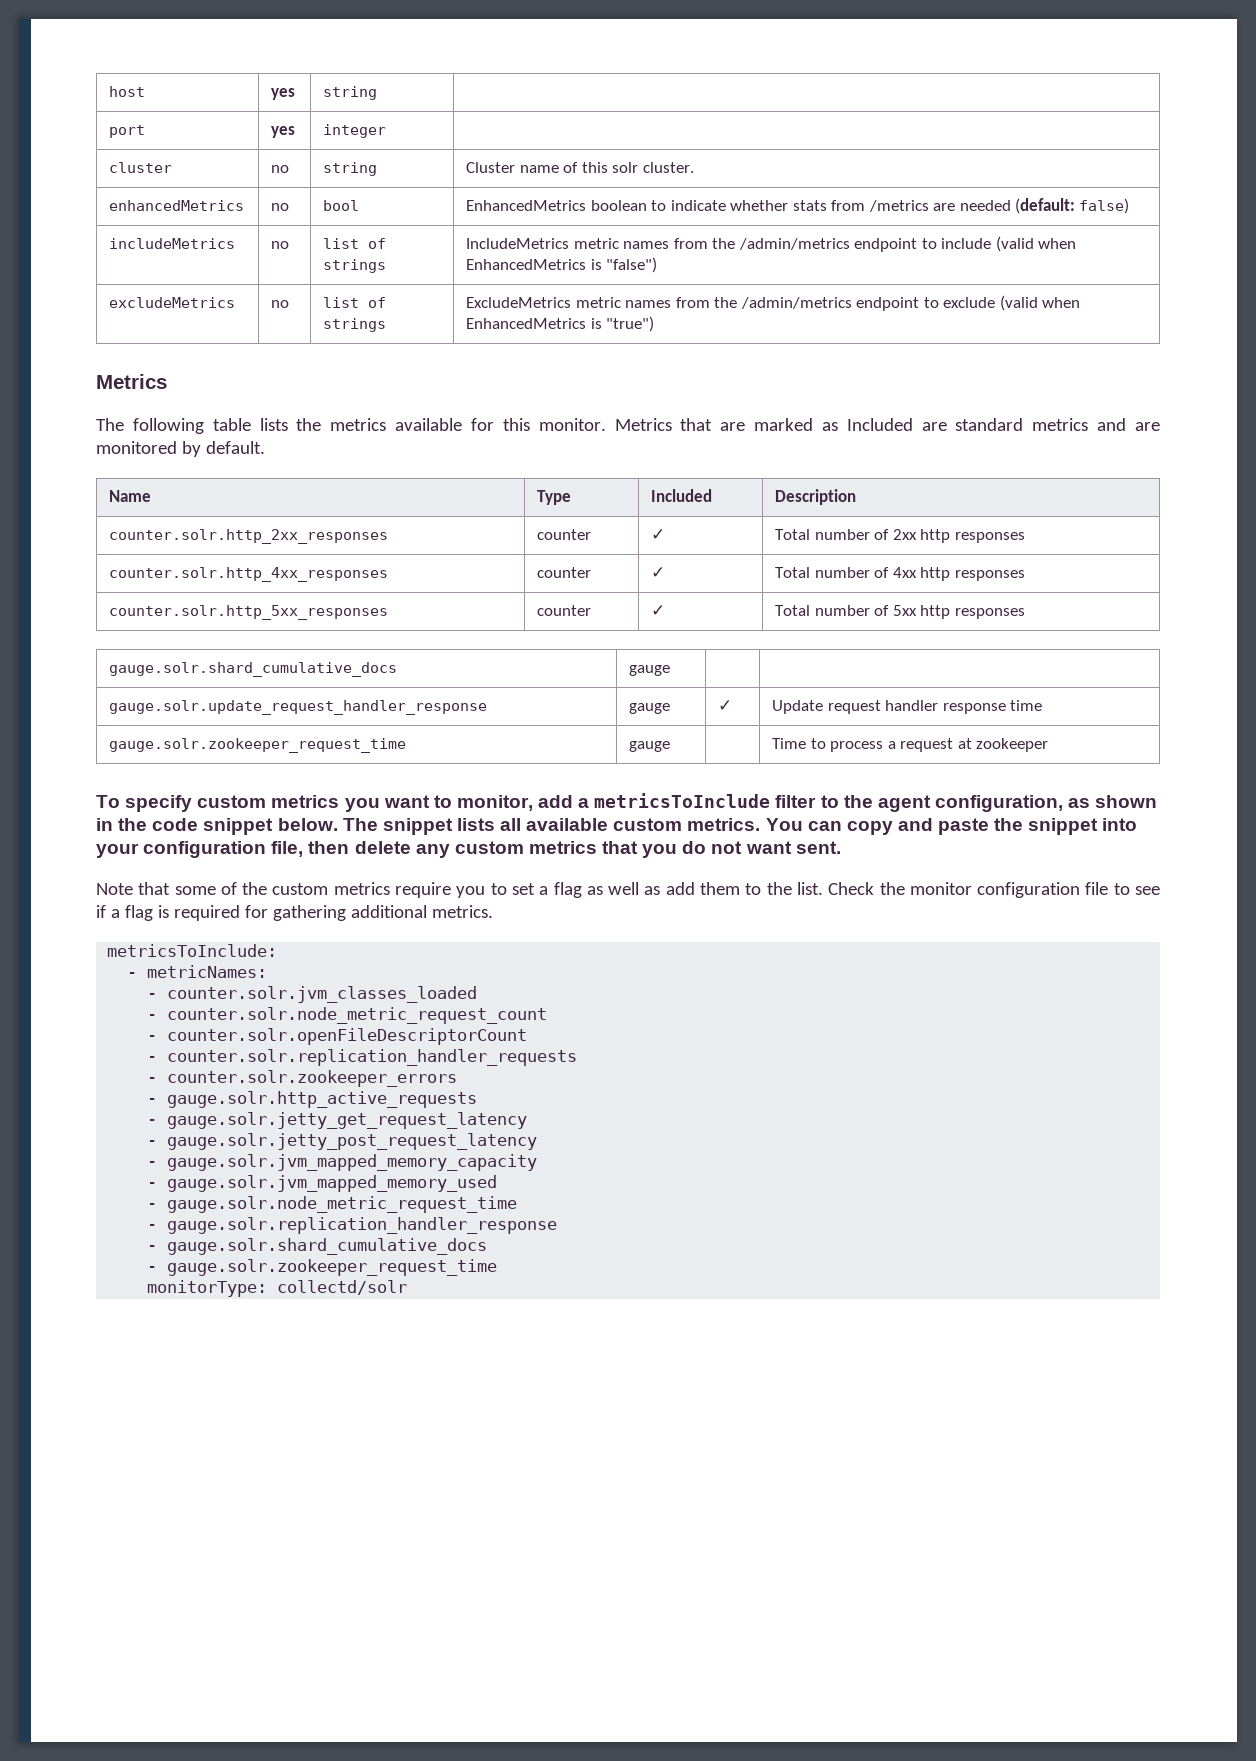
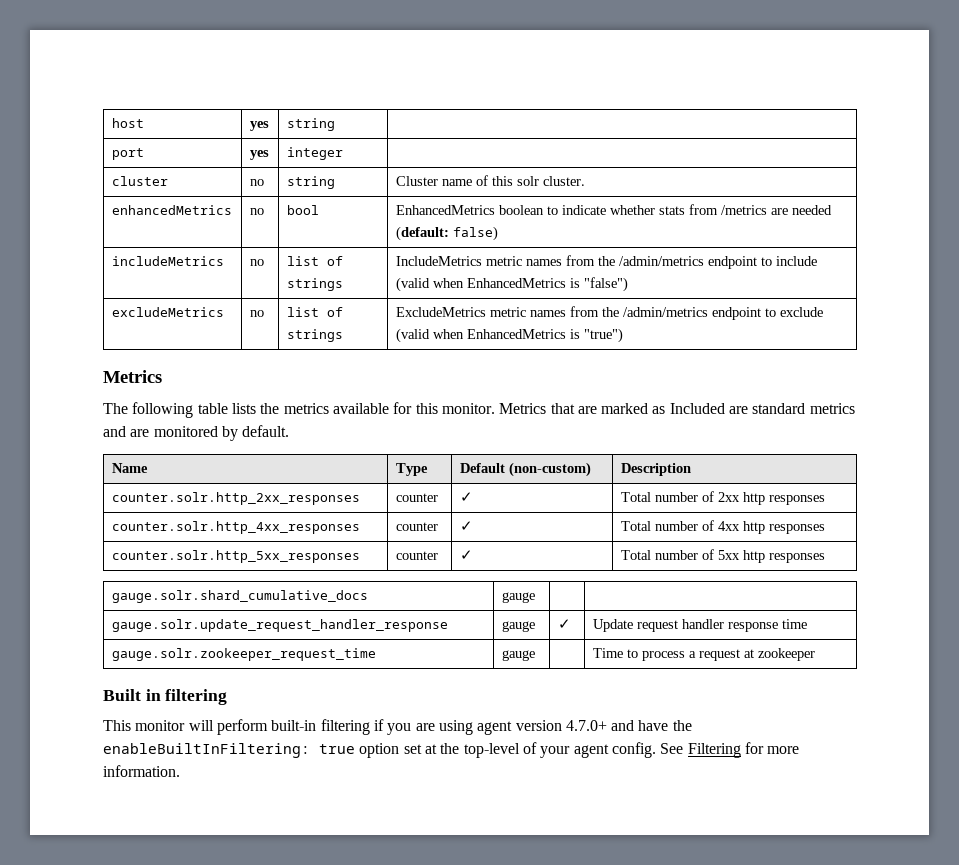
[651,489,713,502] Included -> [459,462,591,477] Default (non-custom)
[96,793,1158,812] [96,818,1138,835] [96,841,841,858] [96,882,1161,898] [96,905,493,921] [107,944,278,957] [127,965,268,978] [147,986,478,1003] [147,1007,548,1024] [147,1028,528,1045] [147,1049,578,1066] [147,1070,458,1087] [147,1091,478,1108] [147,1112,528,1129] [147,1133,538,1150] [147,1154,538,1171] [147,1175,498,1192] [147,1196,518,1213] [147,1217,558,1234] [147,1238,488,1255] [147,1259,498,1276] [147,1280,408,1297] To specify custom metrics you want to monitor, add a metricsToInclude filter to the agent configuration, as shown in the code snippet below. The snippet lists all available custom metrics. You can copy and paste the snippet into your configuration file, then delete any custom metrics that you do not want sent. // Note that some of the custom metrics require you to set a flag as well as add them to the list. Check the monitor configuration file to see if a flag is required for gathering additional metrics. // metricsToInclude: // - metricNames: // - counter.solr.jvm_classes_loaded // - counter.solr.node_metric_request_count // - counter.solr.openFileDescriptorCount // - counter.solr.replication_handler_requests // - counter.solr.zookeeper_errors // - gauge.solr.http_active_requests // - gauge.solr.jetty_get_request_latency // - gauge.solr.jetty_post_request_latency // - gauge.solr.jvm_mapped_memory_capacity // - gauge.solr.jvm_mapped_memory_used // - gauge.solr.node_metric_request_time // - gauge.solr.replication_handler_response // - gauge.solr.shard_cumulative_docs // - gauge.solr.zookeeper_request_time // monitorType: collectd/solr -> [103,689,228,705] [103,719,692,735] [103,742,800,758] [103,765,180,777] Built in filtering // This monitor will perform built-in filtering if you are using agent version 4.7.0+ and have the enableBuiltInFiltering: true option set at the top-level of your agent config. See Filtering for more information.

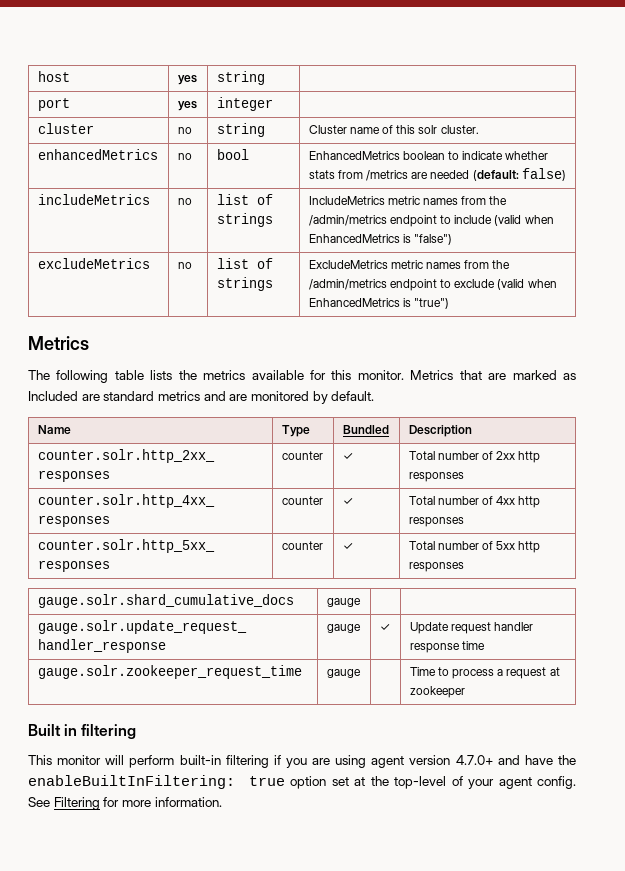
[459,462,591,477] Default (non-custom) -> [342,425,389,434] Bundled

